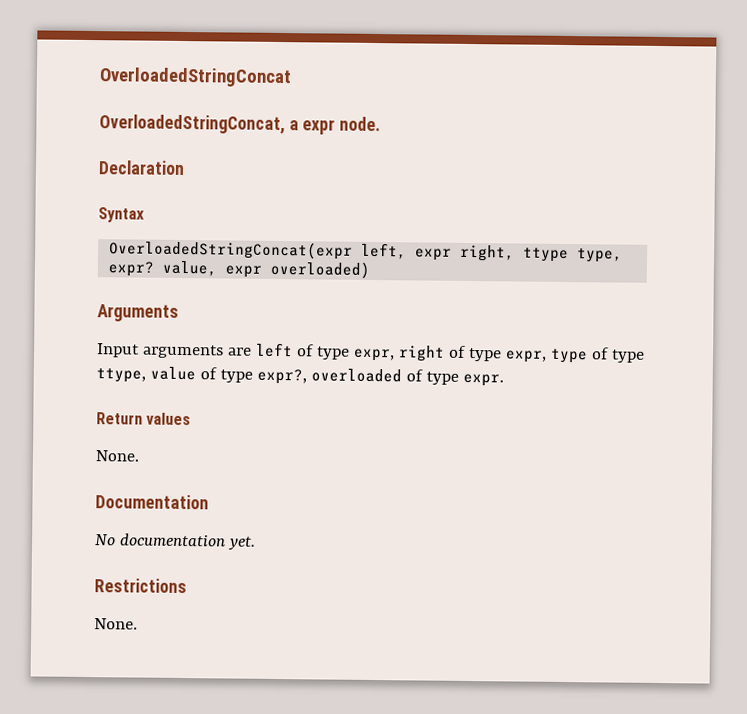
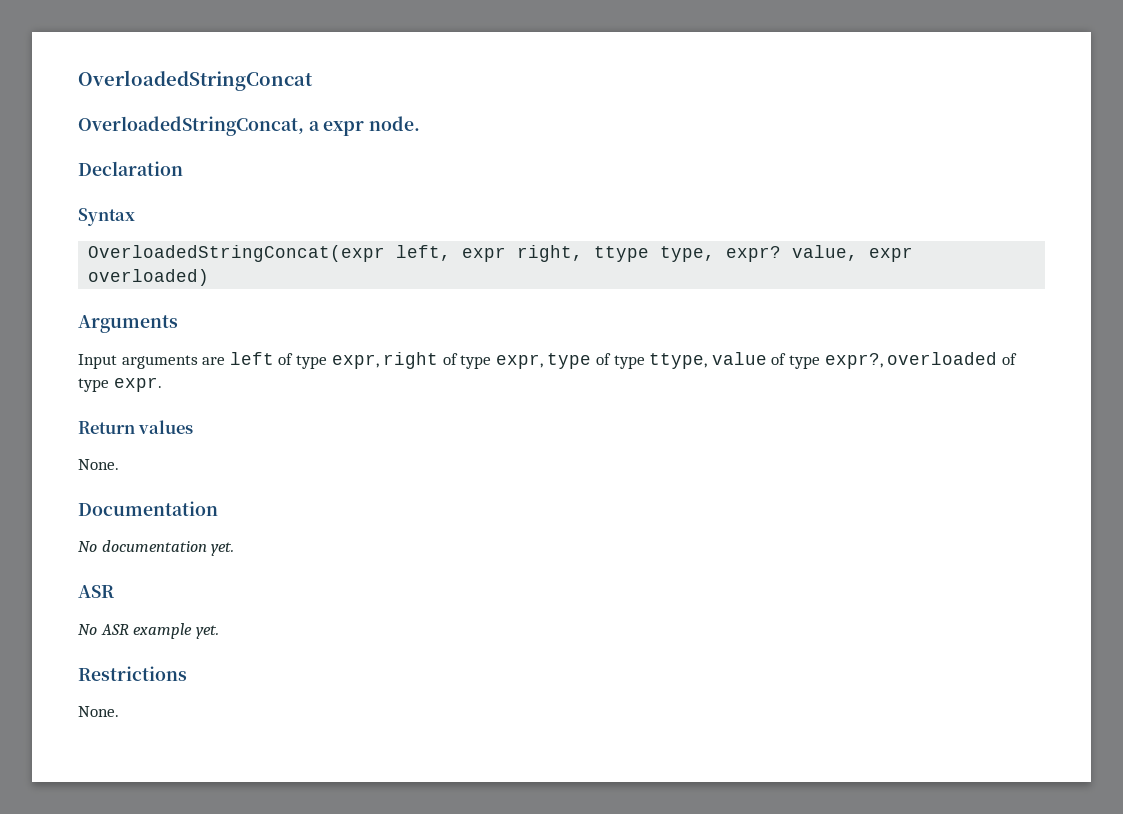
(256, 543) none -> [78,585,114,598] [78,623,219,639] // ASR // No ASR example yet.

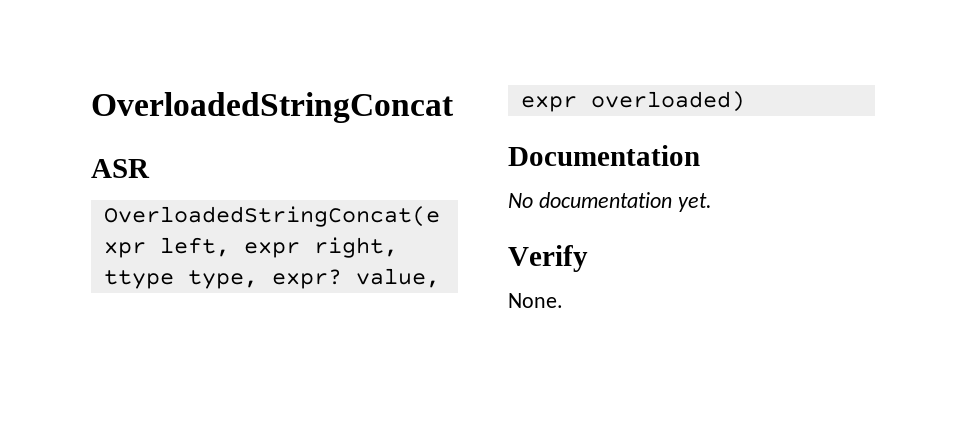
[78,116,421,136] [78,161,183,176] [78,208,135,226] OverloadedStringConcat, a expr node. // Declaration // Syntax -> [91,159,150,178] ASR
[78,315,178,333] [78,352,1017,369] [78,377,162,392] [78,420,194,434] [78,459,119,470] [78,501,218,516] [78,540,235,556] [78,585,114,598] [78,623,219,639] [78,666,187,681] Arguments // Input arguments are left of type expr, right of type expr, type of type ttype, value of type expr?, overloaded of type expr. // Return values // None. // Documentation // No documentation yet. // ASR // No ASR example yet. // Restrictions -> [508,145,700,166] [508,192,712,212] [508,245,588,272] Documentation // No documentation yet. // Verify

